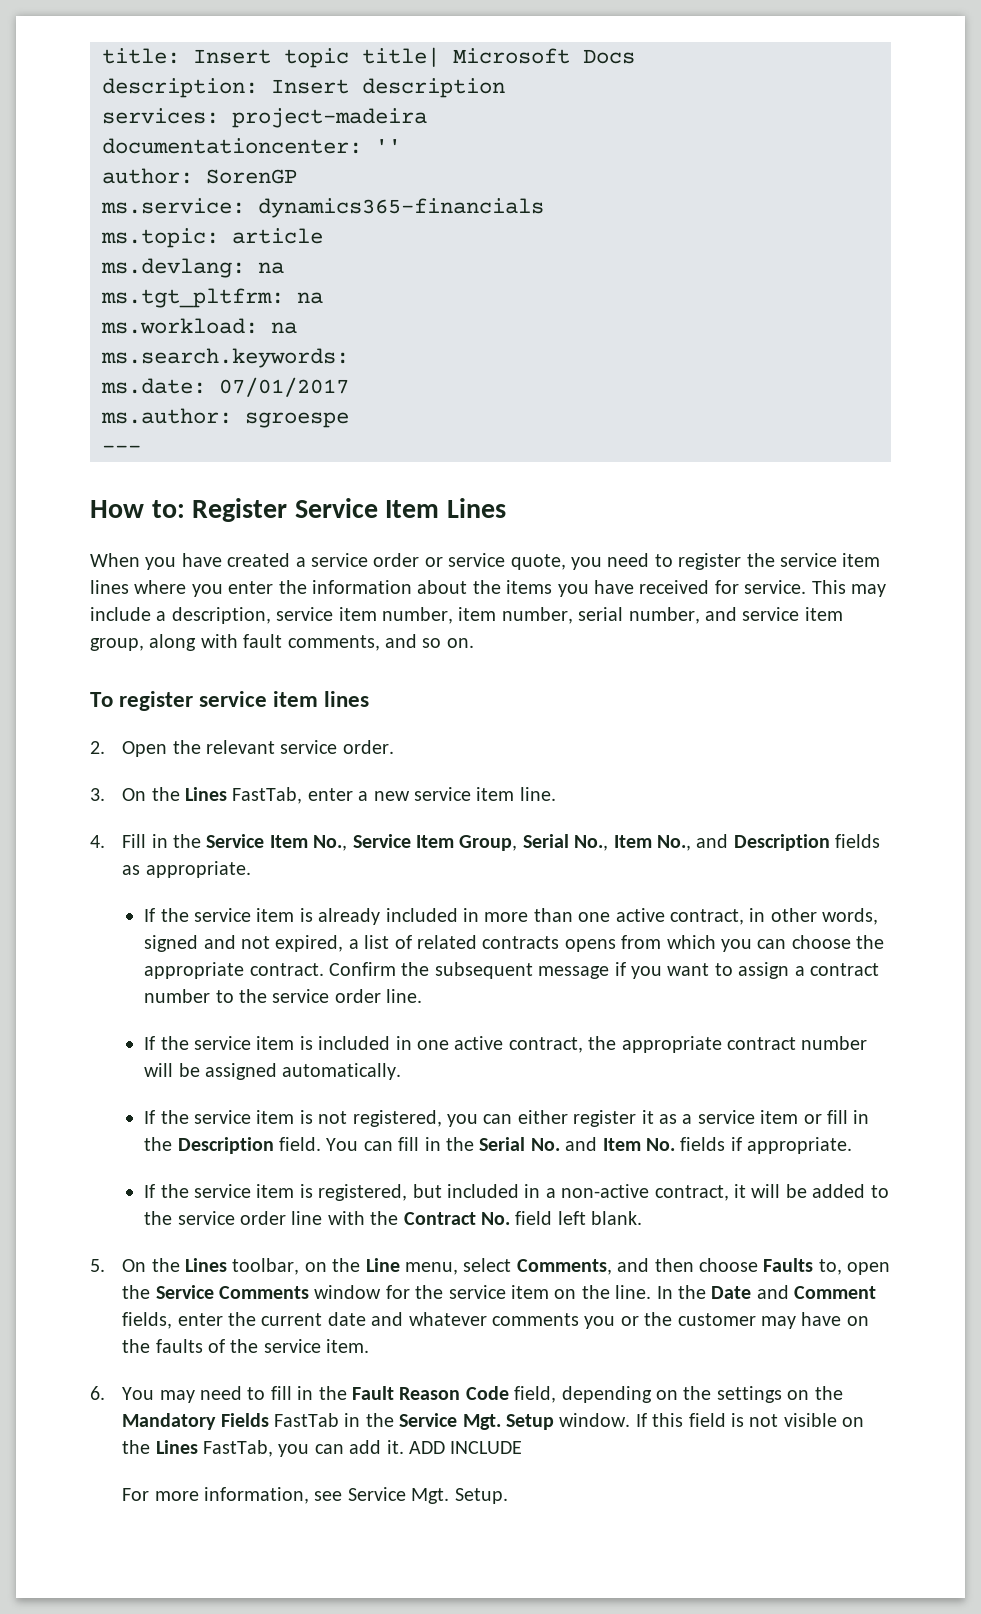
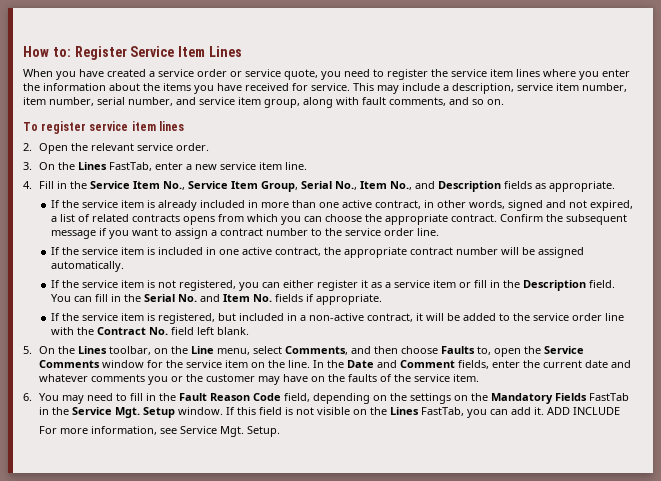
[102,47,635,68] [102,78,505,98] [102,108,427,128] [102,138,401,154] [102,168,297,184] [101,198,544,218] [101,228,323,248] [101,258,284,278] [101,288,323,308] [101,318,297,334] [101,348,349,368] [101,377,349,397] [101,408,349,428] [102,445,141,453] title: Insert topic title| Microsoft Docs // description: Insert description // services: project-madeira // documentationcenter: '' // author: SorenGP // ms.service: dynamics365-financials // ms.topic: article // ms.devlang: na // ms.tgt_pltfrm: na // ms.workload: na // ms.search.keywords: // ms.date: 07/01/2017 // ms.author: sgroespe // --- // -> (23, 51) none

